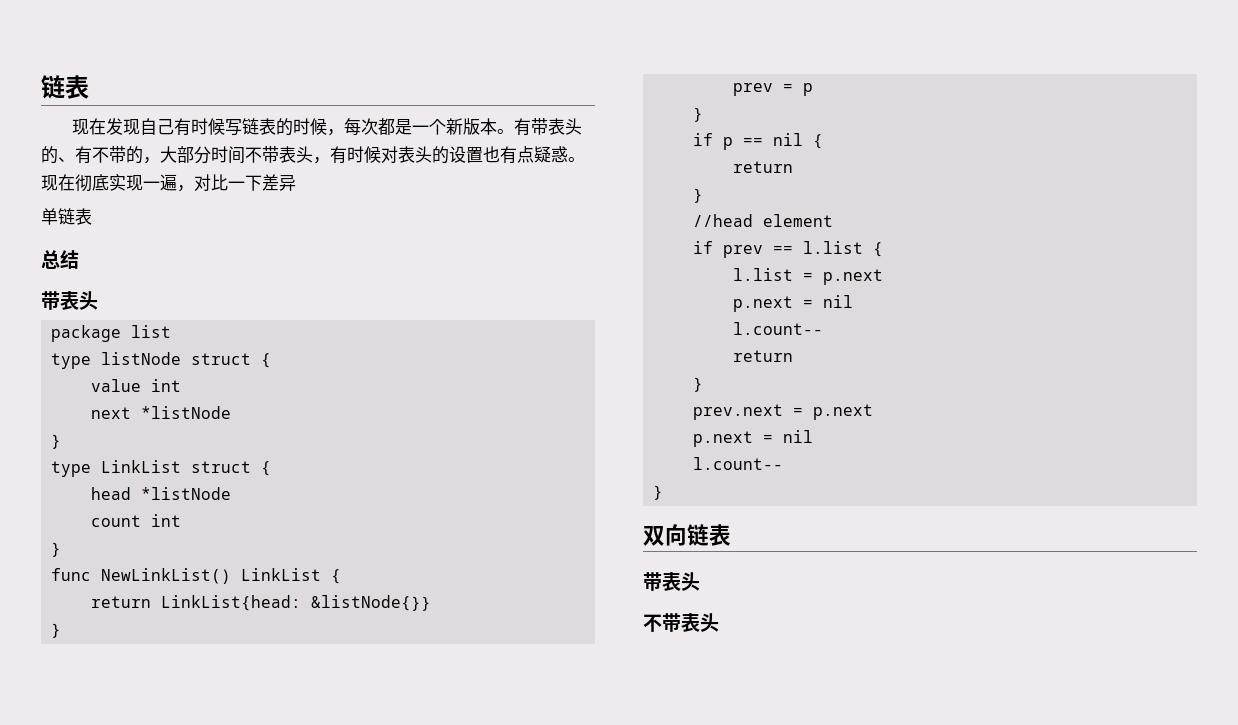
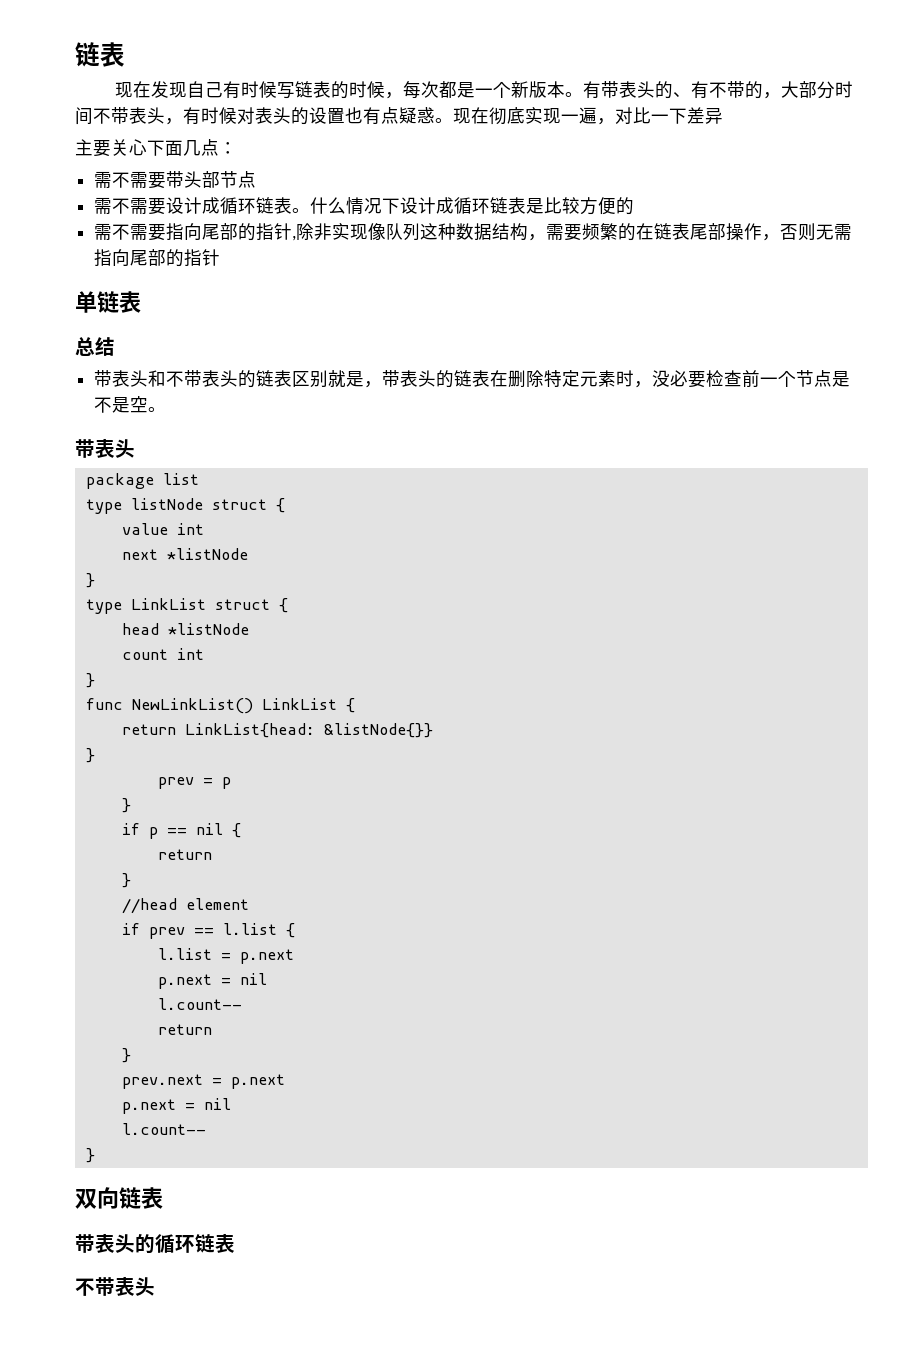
[41,208,92,225] [41,250,79,269] 单链表 // 总结 -> [75,139,237,157] [94,171,257,189] [94,197,635,215] [94,223,853,241] [94,249,221,267] [75,291,141,313] [75,337,115,356] [94,370,851,388] [94,396,167,413] 主要关心下面几点： // 需不需要带头部节点 // 需不需要设计成循环链表。什么情况下设计成循环链表是比较方便的 // 需不需要指向尾部的指针,除非实现像队列这种数据结构，需要频繁的在链表尾部操作，否则无需指向尾部的指针 // 单链表 // 总结 // 带表头和不带表头的链表区别就是，带表头的链表在删除特定元素时，没必要检查前一个节点是不是空。
(700, 581) none -> [135,1233,235,1254] 的循环链表

